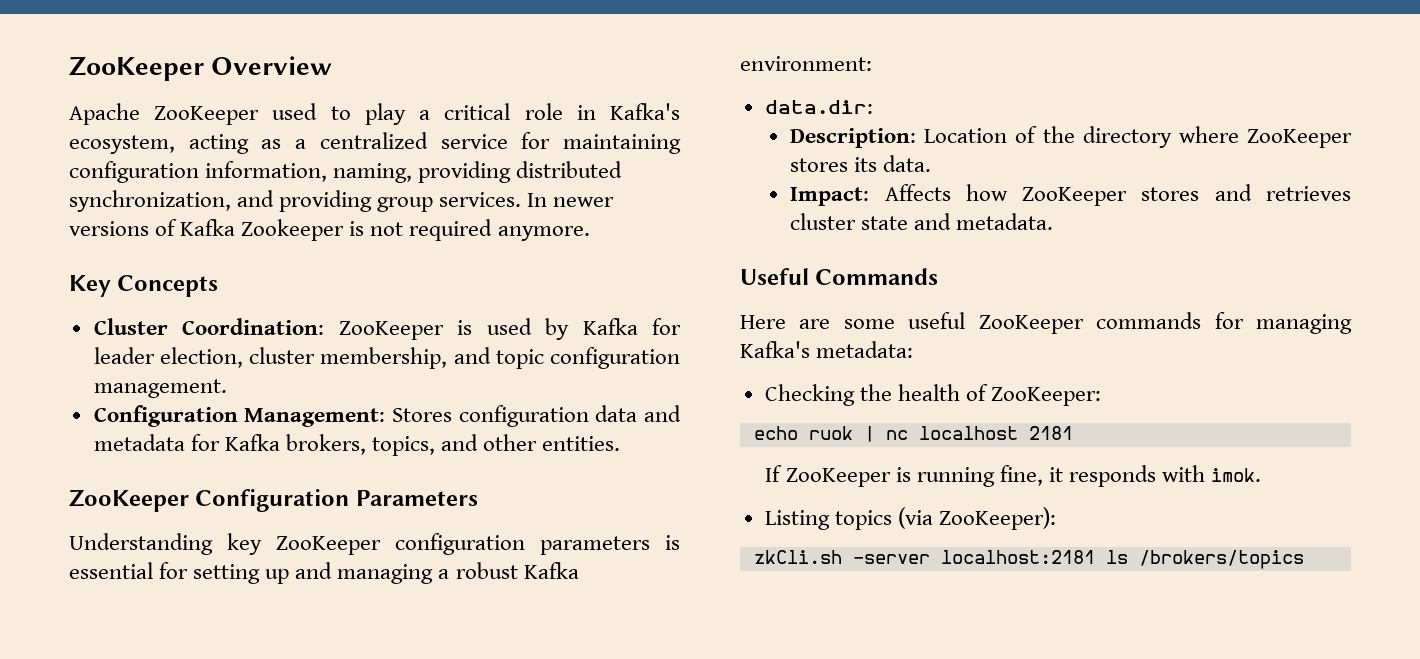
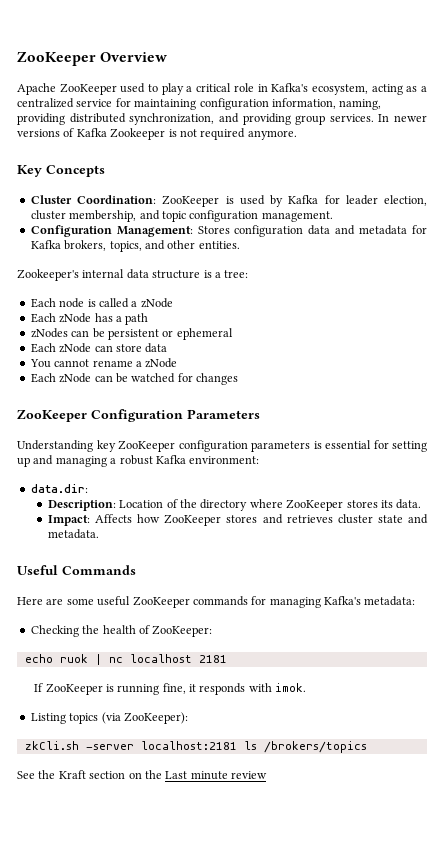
(621, 443) none -> [17,269,249,281] [30,298,173,308] [30,313,149,325] [30,328,233,340] [30,343,168,353] [29,358,178,368] [30,373,238,385] // Zookeeper's internal data structure is a tree: // Each node is called a zNode // Each zNode has a path // zNodes can be persistent or ephemeral // Each zNode can store data // You cannot rename a zNode // Each zNode can be watched for changes
(1304, 559) none -> [17,770,267,780] // See the Kraft section on the Last minute review

